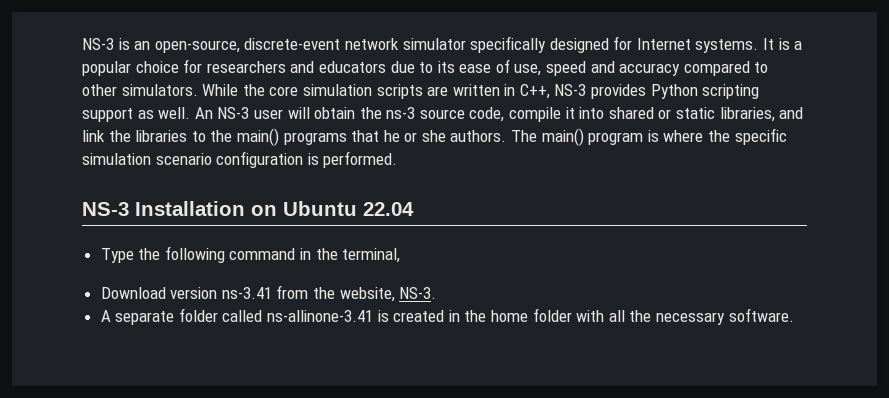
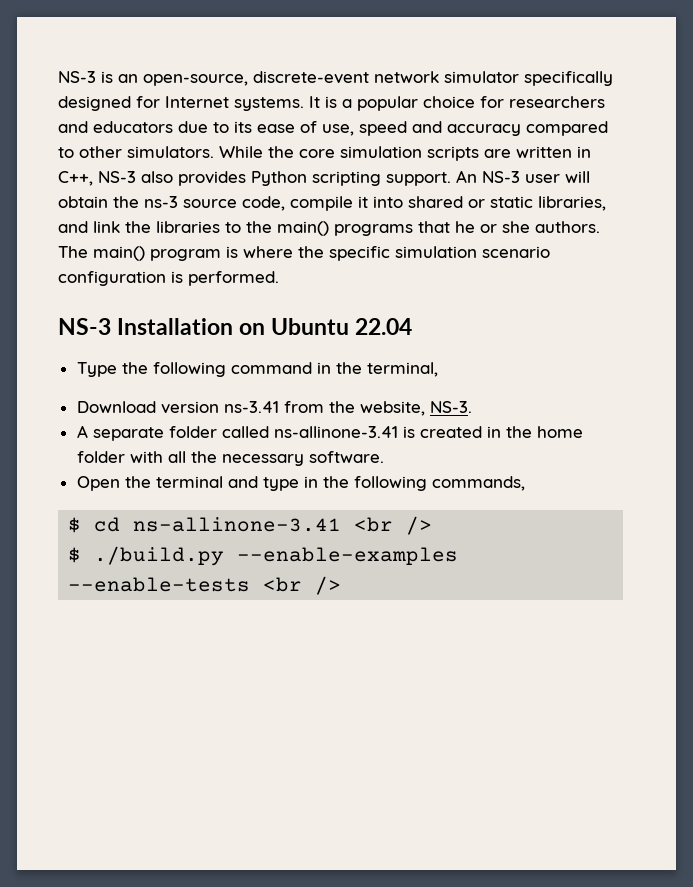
(587, 90) none -> [141,171,173,183] also
[82,107,191,122] support as well. -> [386,172,451,186] support.
(794, 315) none -> [76,476,525,491] [68,516,433,535] [68,546,459,566] [68,576,342,595] // Open the terminal and type in the following commands, // $ cd ns-allinone-3.41 <br /> // $ ./build.py --enable-examples --enable-tests <br />

